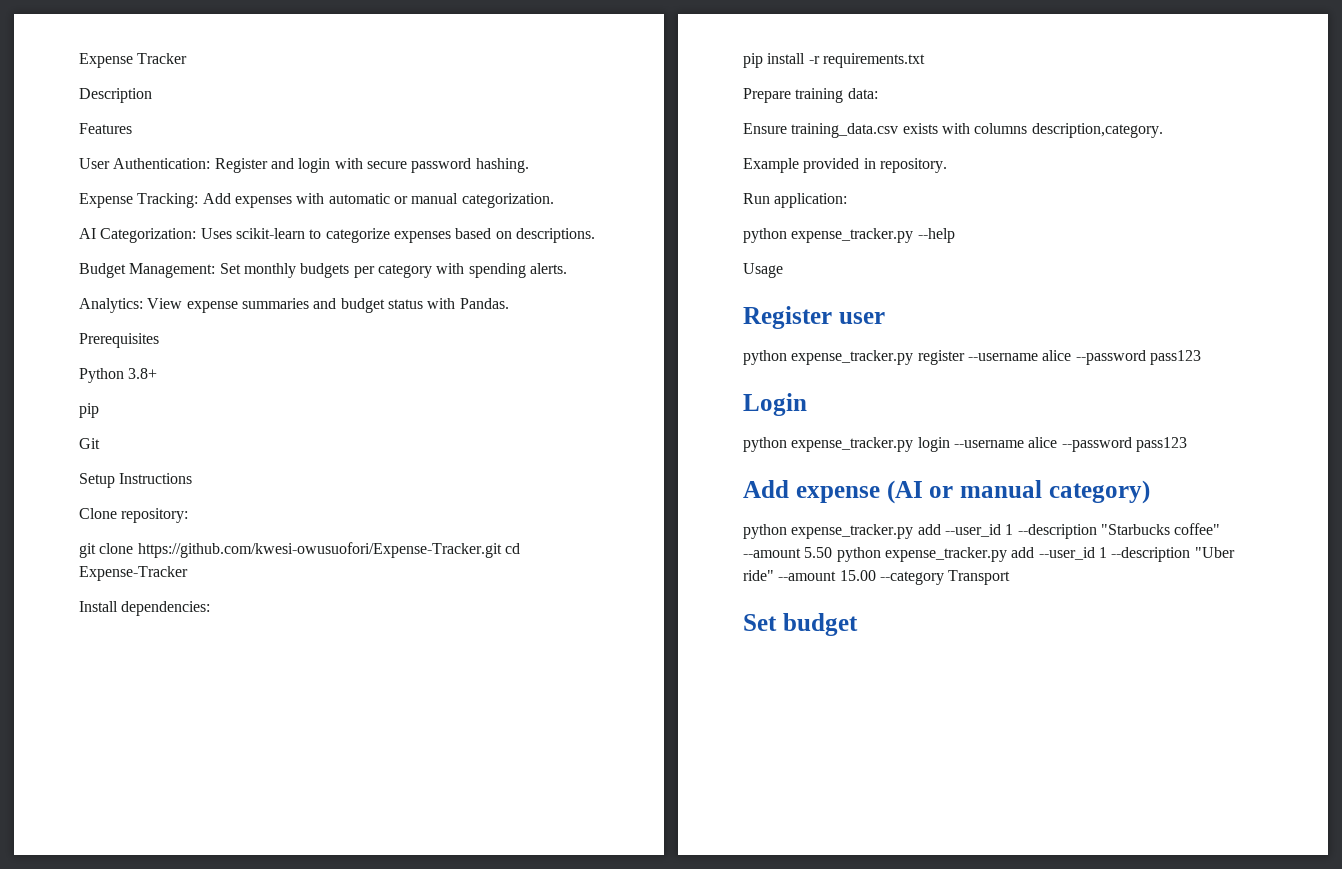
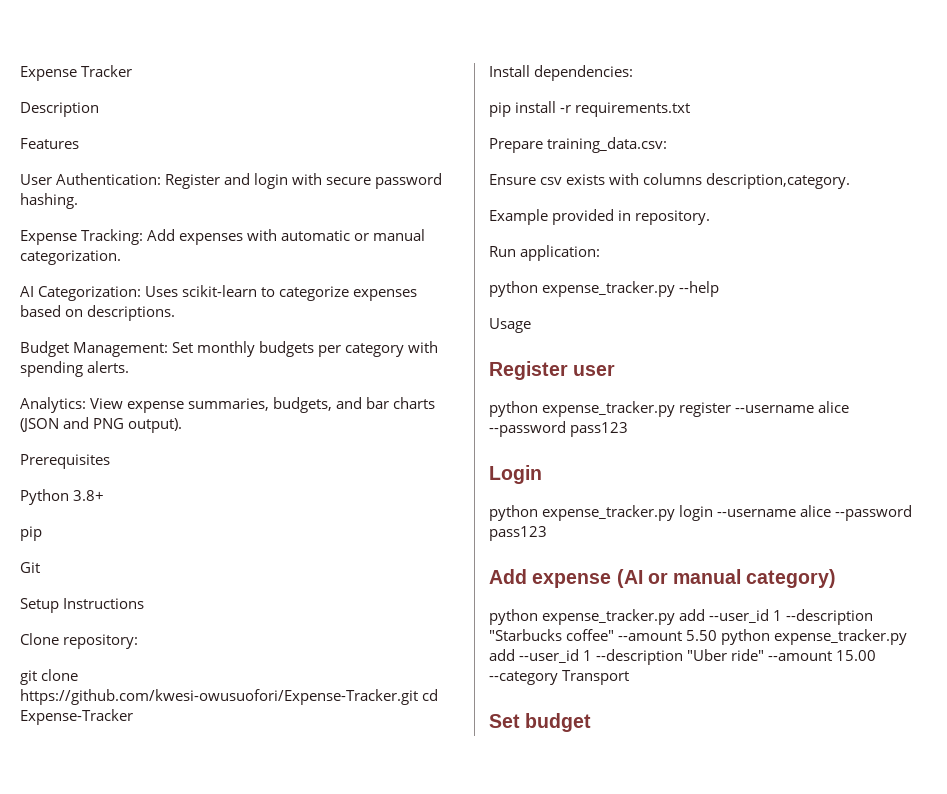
[241,298,509,313] summaries and budget status with Pandas. -> [188,397,436,413] [20,417,183,433] summaries, budgets, and bar charts (JSON and PNG output).
[795,88,878,103] training data: -> [547,137,668,153] training_data.csv:
[791,123,899,138] training_data.csv -> [540,177,563,185] csv

